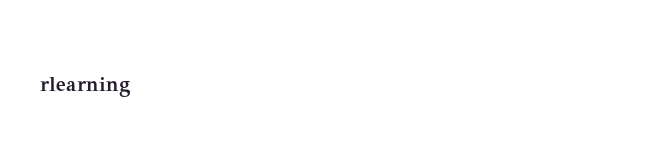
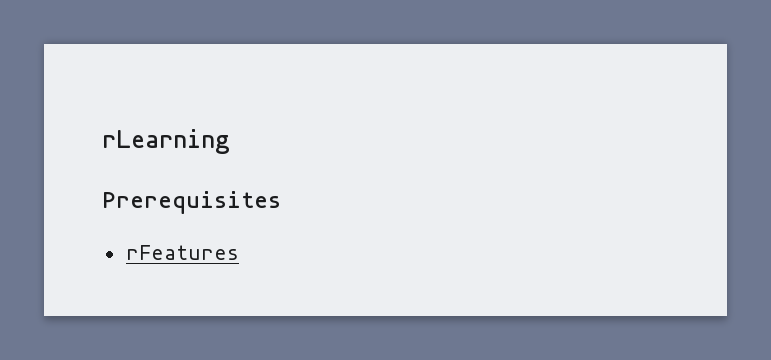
[40,77,131,97] rlearning -> [102,129,229,154] [102,191,281,214] [125,245,239,260] rLearning // Prerequisites // rFeatures

